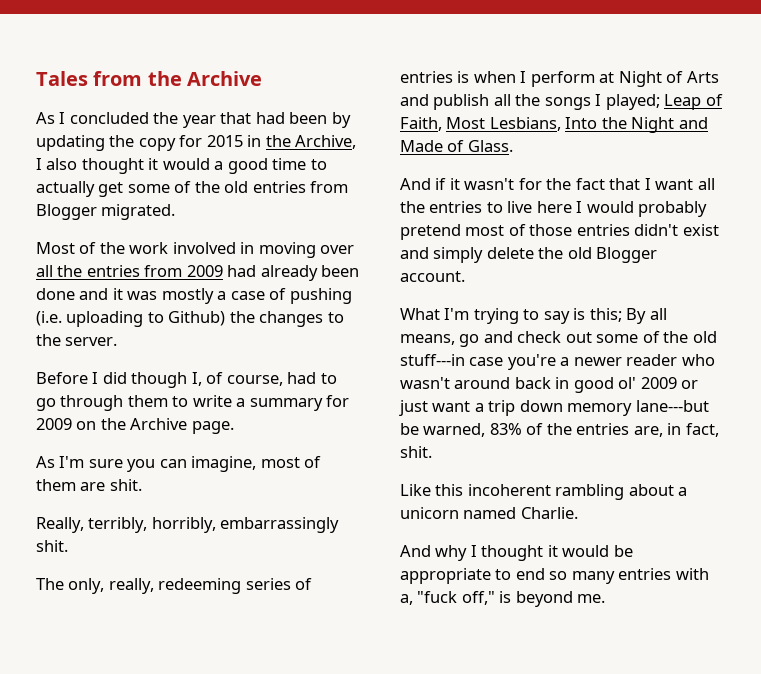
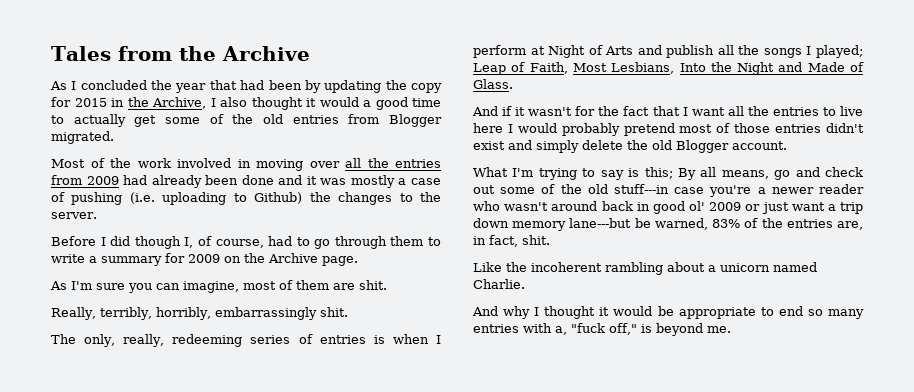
[435,484,464,496] this -> [506,262,527,272] the

